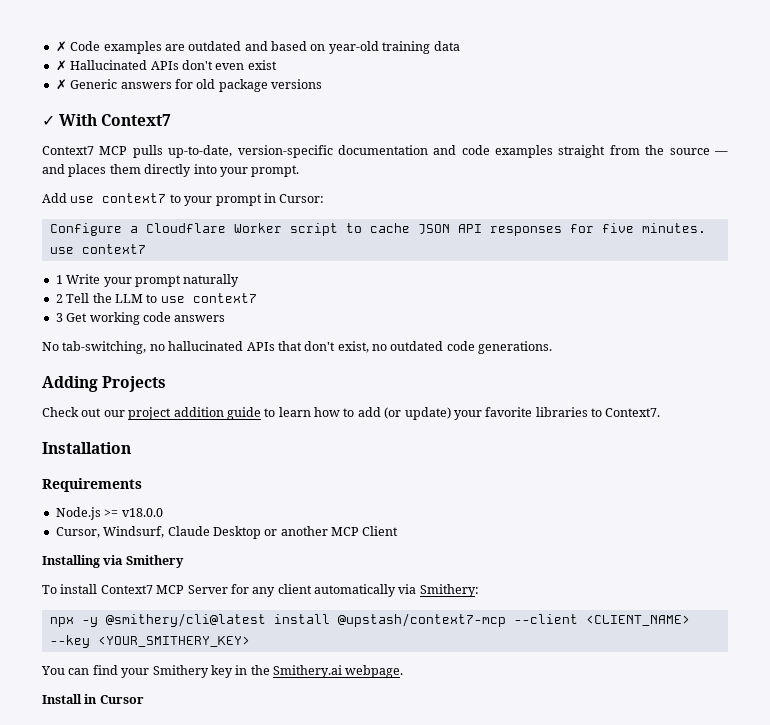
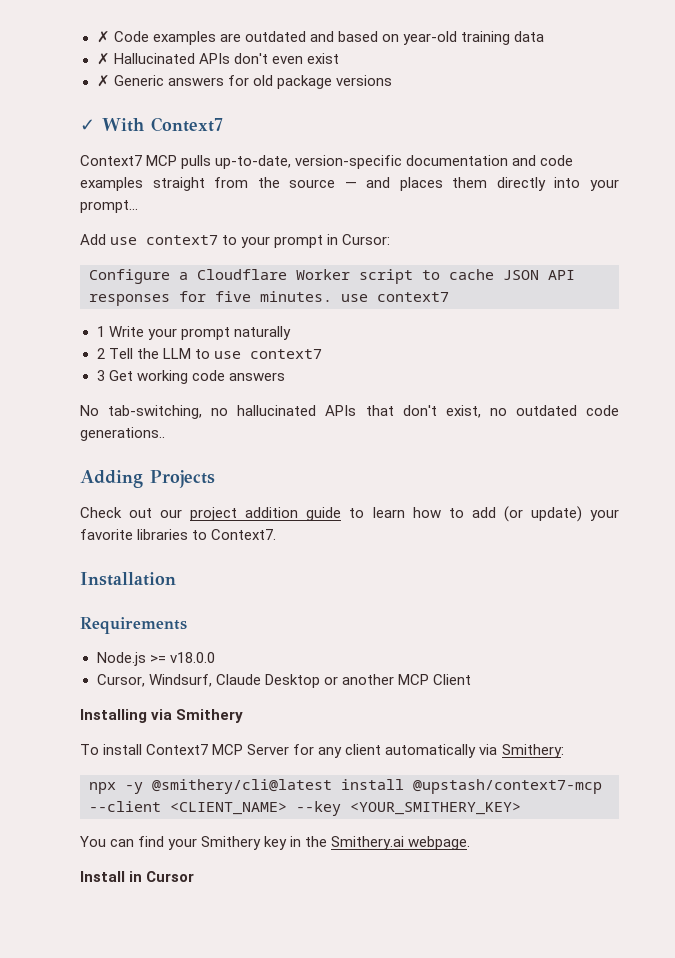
[251,165,300,177] prompt. -> [80,200,138,213] prompt...
[478,341,553,354] generations. -> [80,427,165,441] generations..

